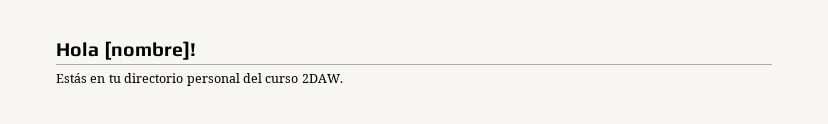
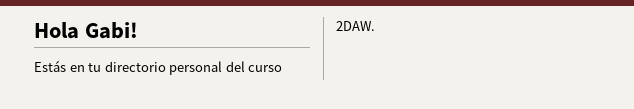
[104,41,197,60] [nombre]! -> [85,22,139,39] Gabi!

